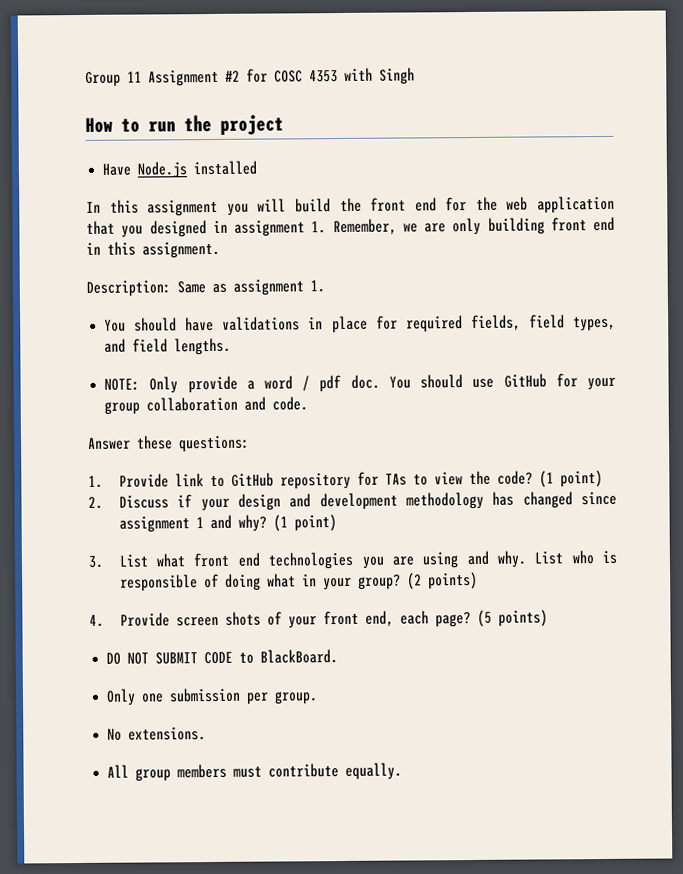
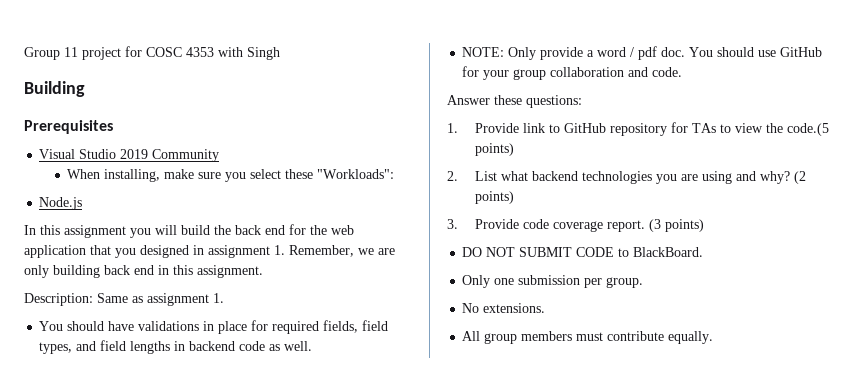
[148,69,240,87] Assignment #2 -> [82,47,121,60] project
[85,114,284,135] [102,163,132,176] How to run the project // Have -> [24,81,85,97] [24,120,113,134] [39,149,220,162] [67,169,395,182] Building // Prerequisites // Visual Studio 2019 Community // When installing, make sure you select these "Workloads": //
[193,160,258,176] installed -> (83, 203) none
[370,197,407,212] front -> [235,225,261,235] back
[550,217,587,232] front -> [104,265,130,275] back
[174,337,232,356] lengths. -> [130,341,313,354] lengths in backend code as well.
[496,469,603,488] [88,491,618,512] [118,514,337,533] [88,552,260,568] code? (1 point) // 2. Discuss if your design and development methodology has changed since assignment 1 and why? (1 point) // 3. List what front end -> [786,123,829,136] [474,143,514,156] [447,171,578,181] code.(5 points) // 2. List what backend
[496,550,618,568] [119,571,478,592] [89,609,492,629] why. List who is responsible of doing what in your group? (2 points) // 4. Provide screen shots of your front end, each page? (5 -> [759,171,806,184] [474,191,514,204] [447,219,661,232] why? (2 points) // 3. Provide code coverage report. (3

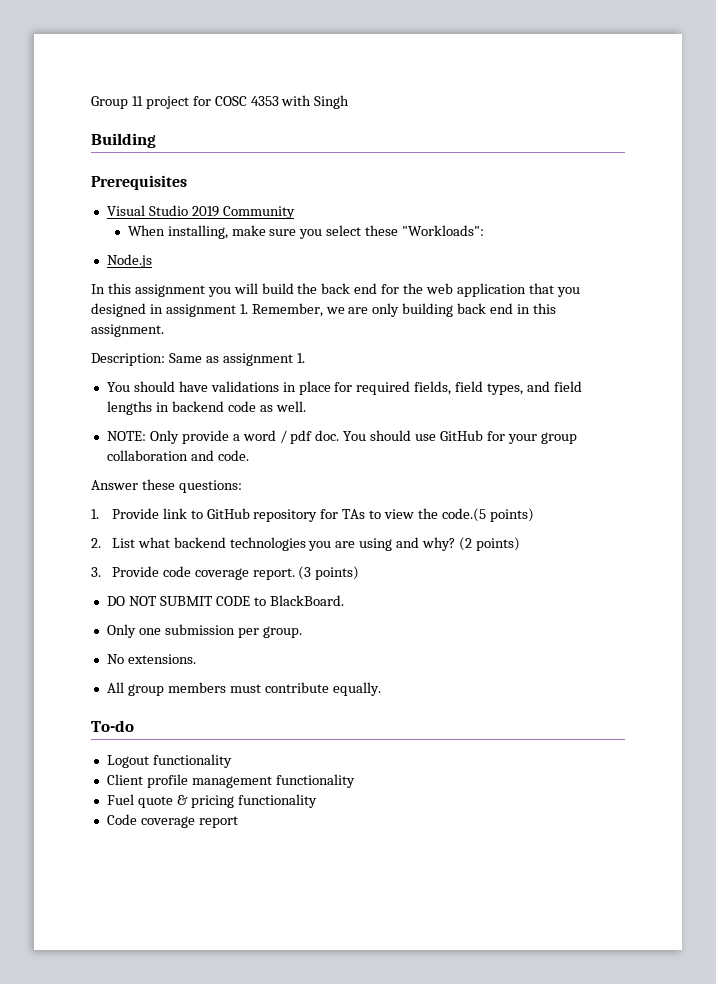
(714, 337) none -> [91,720,134,732] [106,754,232,768] [106,774,355,788] [106,794,317,808] [106,814,238,828] // To-do // Logout functionality // Client profile management functionality // Fuel quote & pricing functionality // Code coverage report

